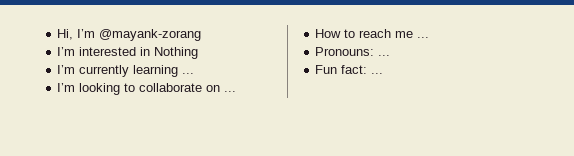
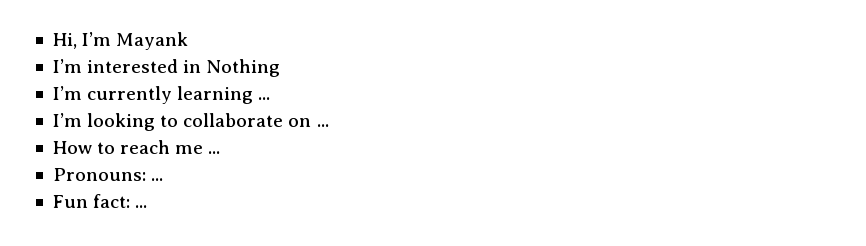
[99,29,202,41] @mayank-zorang -> [116,32,189,50] Mayank

